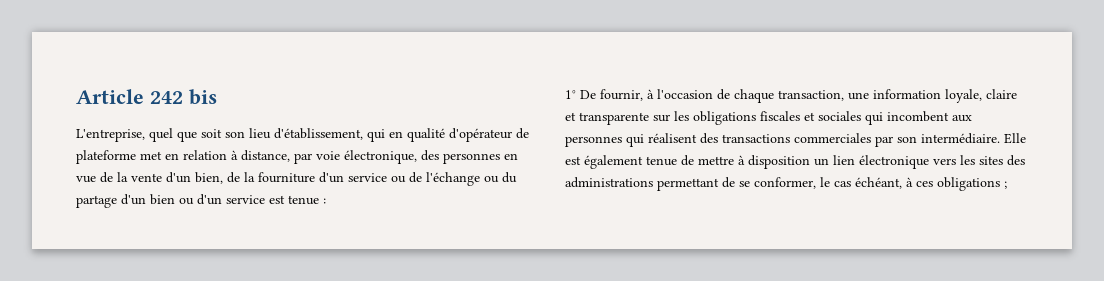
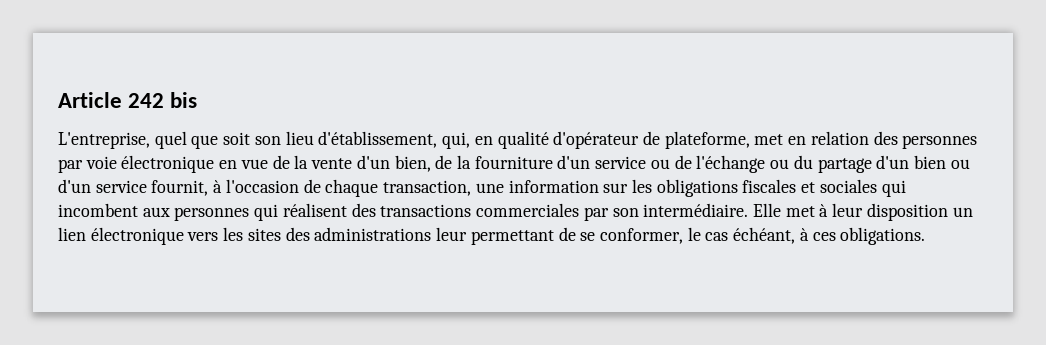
[367,129,385,142] qui -> [442,132,471,149] qui,
[76,150,136,164] plateforme -> [664,131,750,149] plateforme,
[231,150,500,164] à distance, par voie électronique, des personnes -> [873,131,978,149] [58,155,215,173] des personnes par voie électronique
[269,195,326,205] [565,89,643,101] est tenue : // 1° De fournir, -> [151,180,209,196] fournit,
[945,89,1017,103] [565,112,649,125] loyale, claire et transparente -> (599, 186) none
[565,155,745,169] est également tenue de mettre à -> [785,203,864,217] met à leur
(653, 182) none -> [436,227,468,241] leur
[937,177,1007,191] obligations ; -> [840,227,926,245] obligations.

